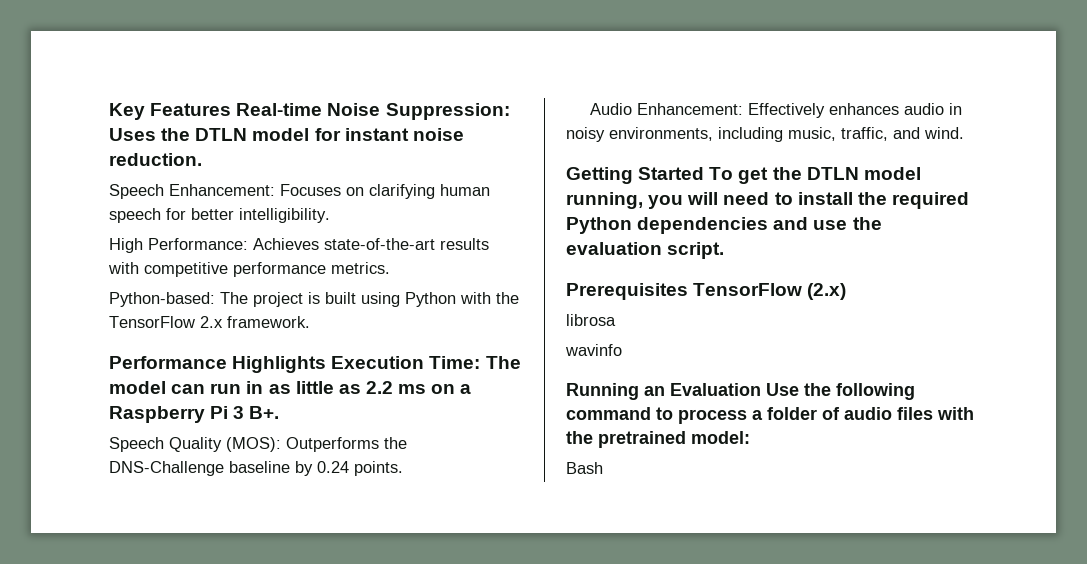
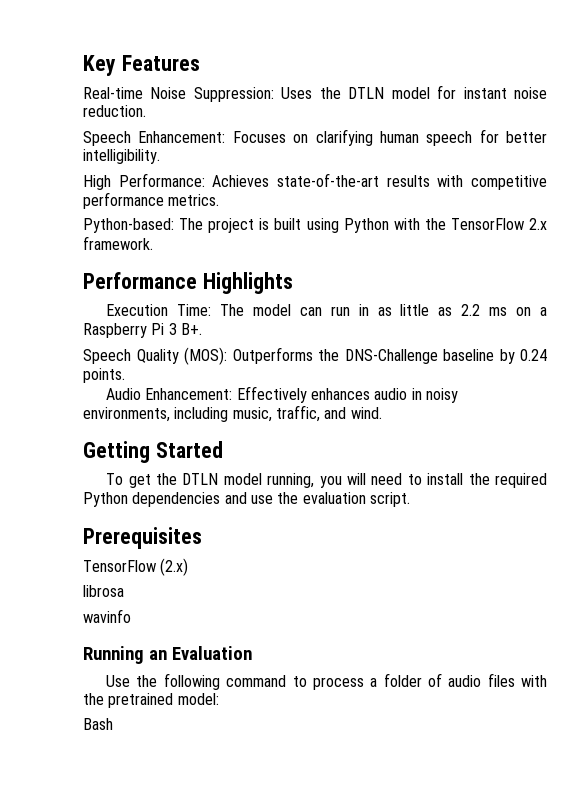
(232, 109) none -> (200, 63) //
(327, 364) none -> (293, 283) //
(705, 173) none -> (223, 449) //
(688, 291) none -> (202, 538) //
(761, 389) none -> (252, 653) //

